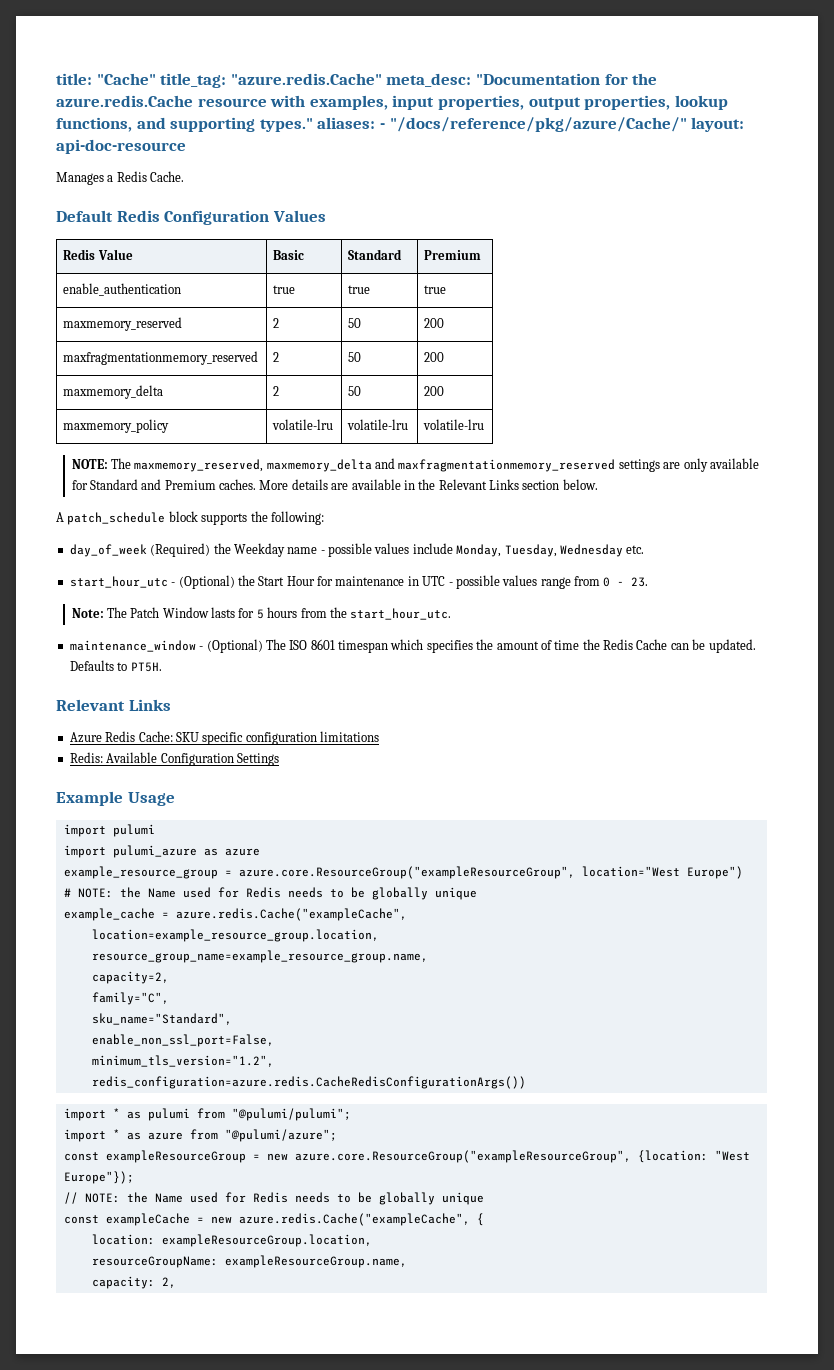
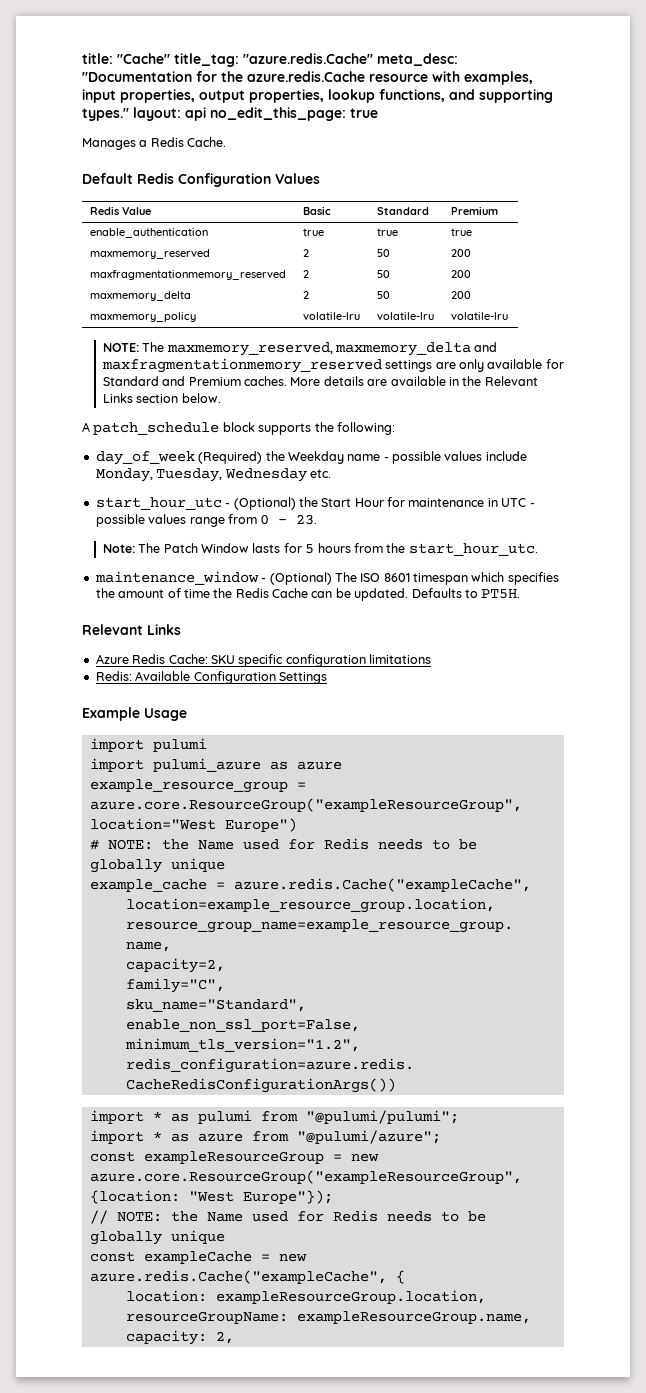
[317,117,745,132] [56,139,186,154] aliases: - "/docs/reference/pkg/azure/Cache/" layout: api-doc-resource -> [133,107,378,121] layout: api no_edit_this_page: true

